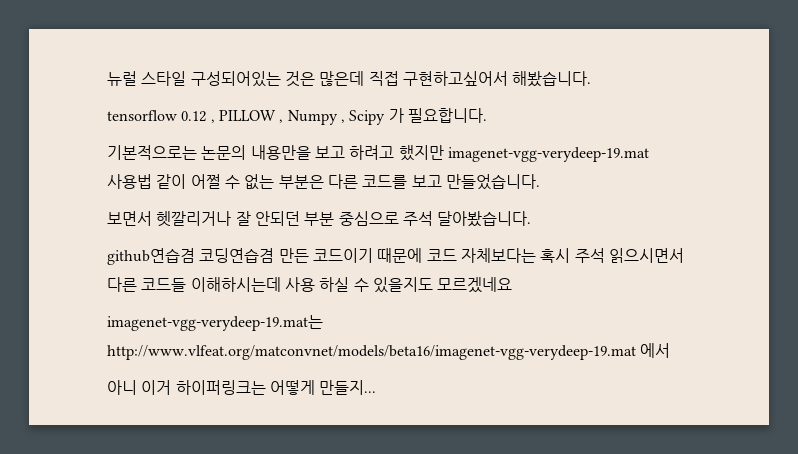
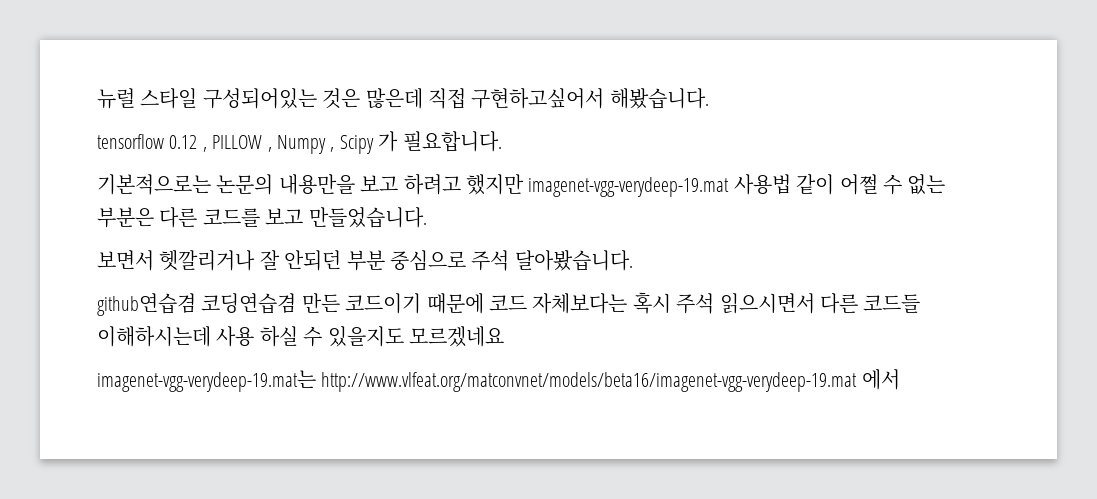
[107,380,377,395] // 아니 이거 하이퍼링크는 어떻게 만들지... -> (900, 379) none

